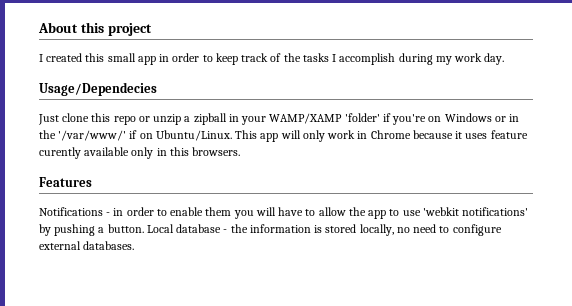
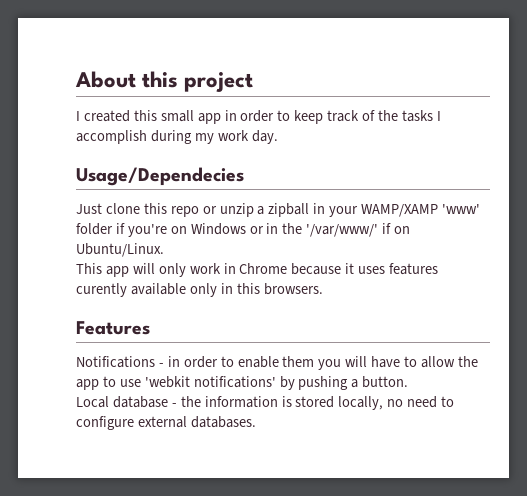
[344,113,380,122] 'folder' -> [442,204,481,214] [76,223,113,235] 'www' folder
(232, 135) none -> (164, 250) //
[490,130,528,139] feature -> [389,263,439,275] features
(144, 228) none -> (409, 382) //

